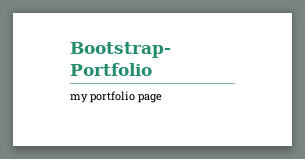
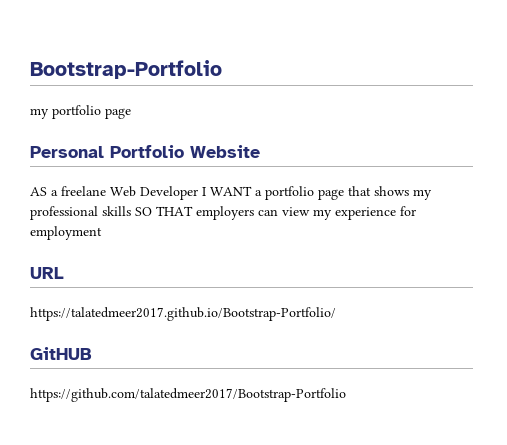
(162, 98) none -> [30,145,260,158] [30,186,432,200] [30,206,416,220] [30,226,102,240] [30,267,64,279] [30,307,336,321] [30,347,92,360] [30,388,346,402] // Personal Portfolio Website // AS a freelane Web Developer I WANT a portfolio page that shows my professional skills SO THAT employers can view my experience for employment // URL // https://talatedmeer2017.github.io/Bootstrap-Portfolio/ // GitHUB // https://github.com/talatedmeer2017/Bootstrap-Portfolio

